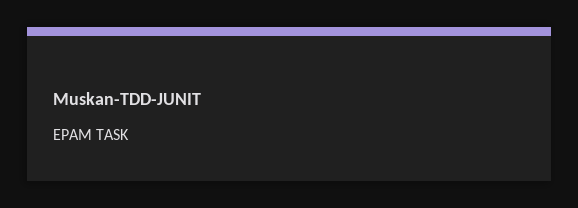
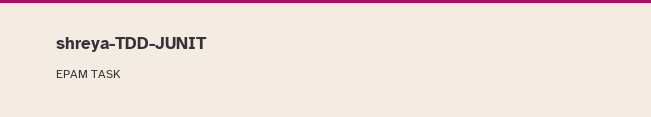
[53,92,201,105] Muskan-TDD-JUNIT -> [56,37,207,52] shreya-TDD-JUNIT

